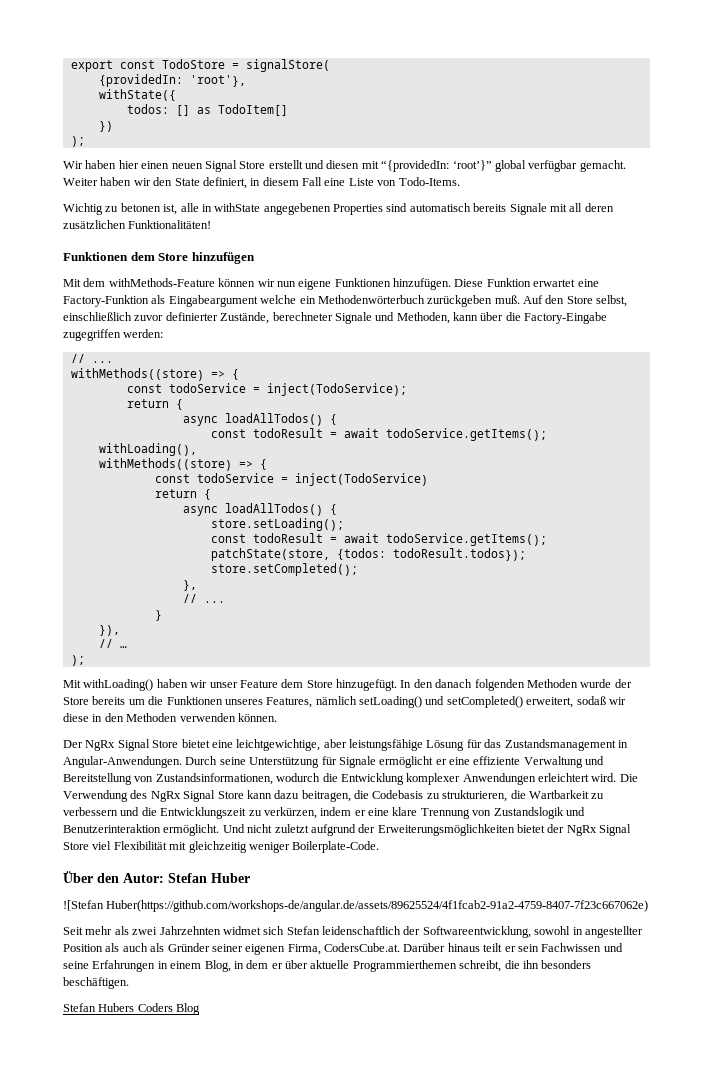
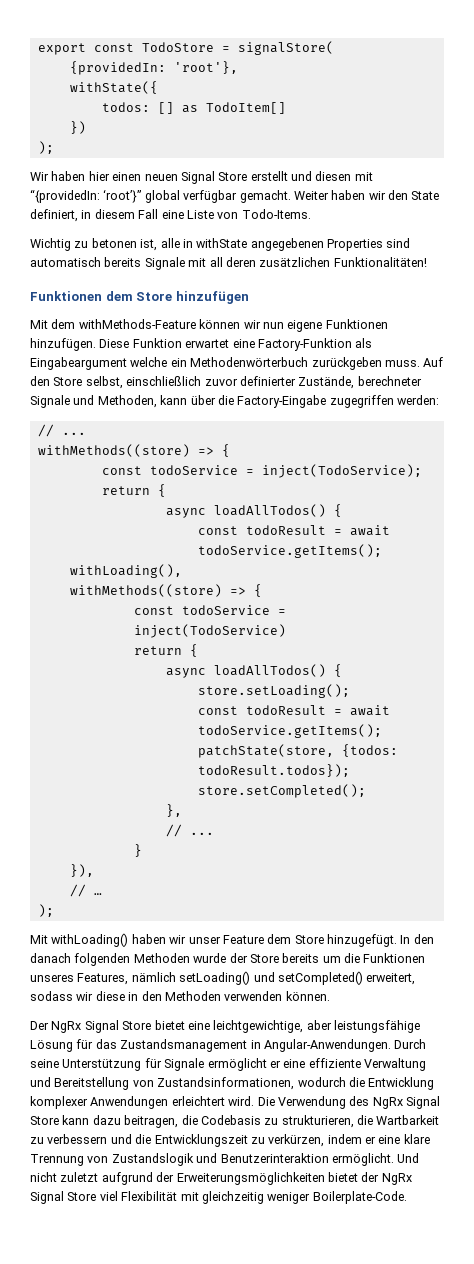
[494,295,520,304] muß. -> [384,360,420,367] muss.
[576,696,606,705] sodaß -> [30,991,73,1001] sodass
[63,871,250,883] [63,900,649,912] [63,926,643,938] [63,943,623,955] [63,960,592,972] [63,977,129,989] [63,1003,201,1015] // Über den Autor: Stefan Huber // ![Stefan Huber(https://github.com/workshops-de/angular.de/assets/89625524/4f1fcab2-91a2-4759-8407-7f23c667062e) // Seit mehr als zwei Jahrzehnten widmet sich Stefan leidenschaftlich der Softwareentwicklung, sowohl in angestellter Position als auch als Gründer seiner eigenen Firma, CodersCube.at. Darüber hinaus teilt er sein Fachwissen und seine Erfahrungen in einem Blog, in dem er über aktuelle Programmierthemen schreibt, die ihn besonders beschäftigen. // Stefan Hubers Coders Blog -> (407, 1197) none

